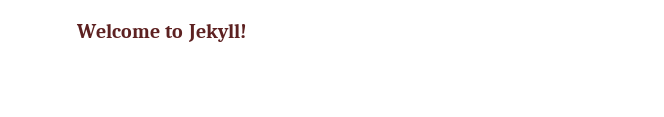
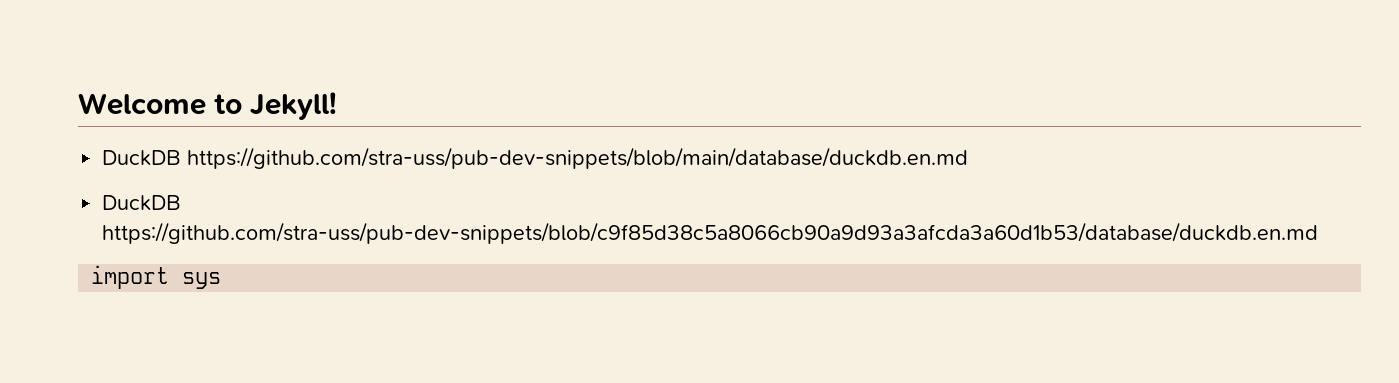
(247, 32) none -> [102,147,969,169] [102,195,182,211] [102,222,1319,244] [91,265,222,289] // DuckDB https://github.com/stra-uss/pub-dev-snippets/blob/main/database/duckdb.en.md // DuckDB https://github.com/stra-uss/pub-dev-snippets/blob/c9f85d38c5a8066cb90a9d93a3afcda3a60d1b53/database/duckdb.en.md // import sys

